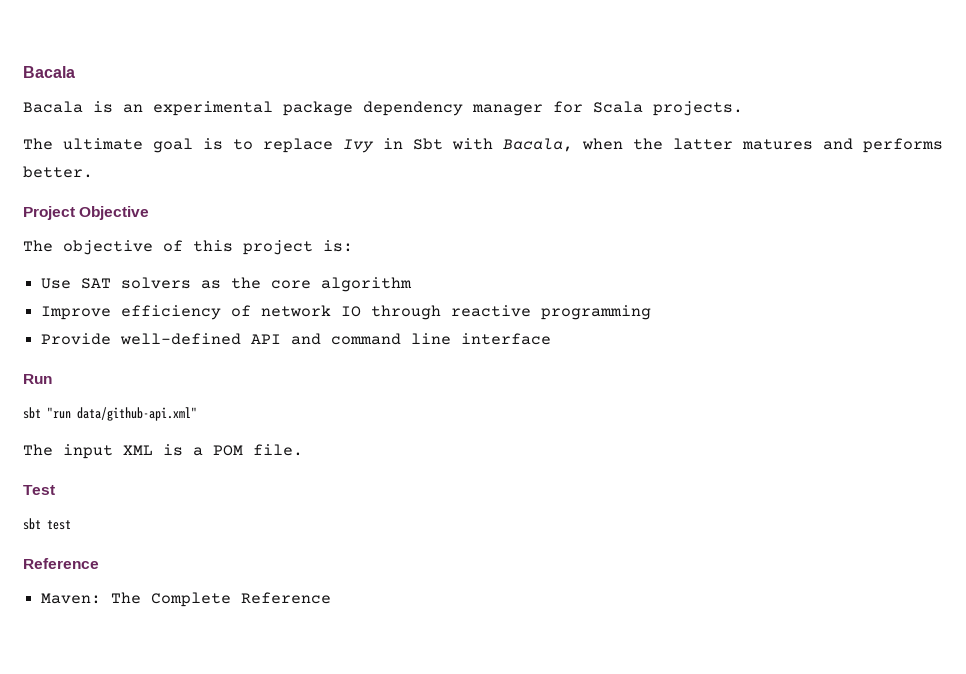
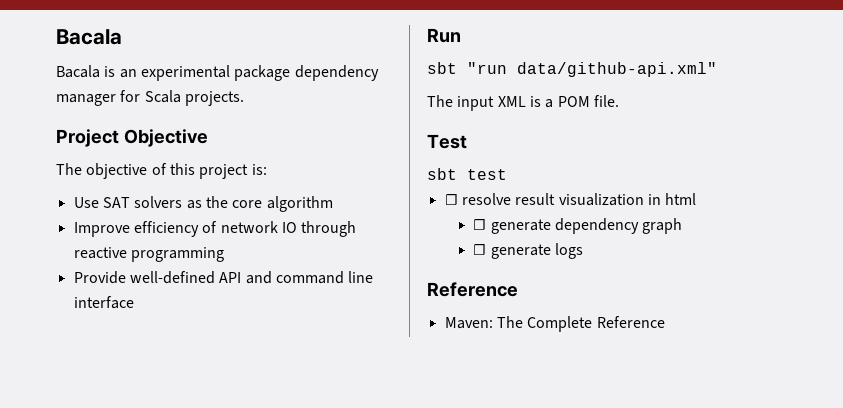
[23,138,943,153] [23,166,93,178] // The ultimate goal is to replace Ivy in Sbt with Bacala, when the latter matures and performs better. -> (244, 98) none
(71, 525) none -> [444,193,697,206] [473,218,683,234] [473,243,584,259] // ☐ resolve result visualization in html // ☐ generate dependency graph // ☐ generate logs

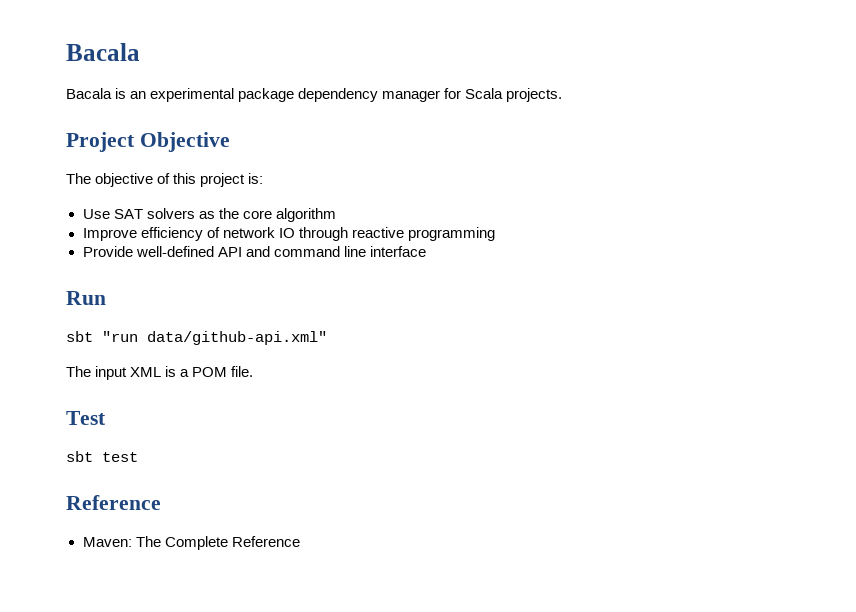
[444,193,697,206] [473,218,683,234] [473,243,584,259] // ☐ resolve result visualization in html // ☐ generate dependency graph // ☐ generate logs -> (138, 457) none

